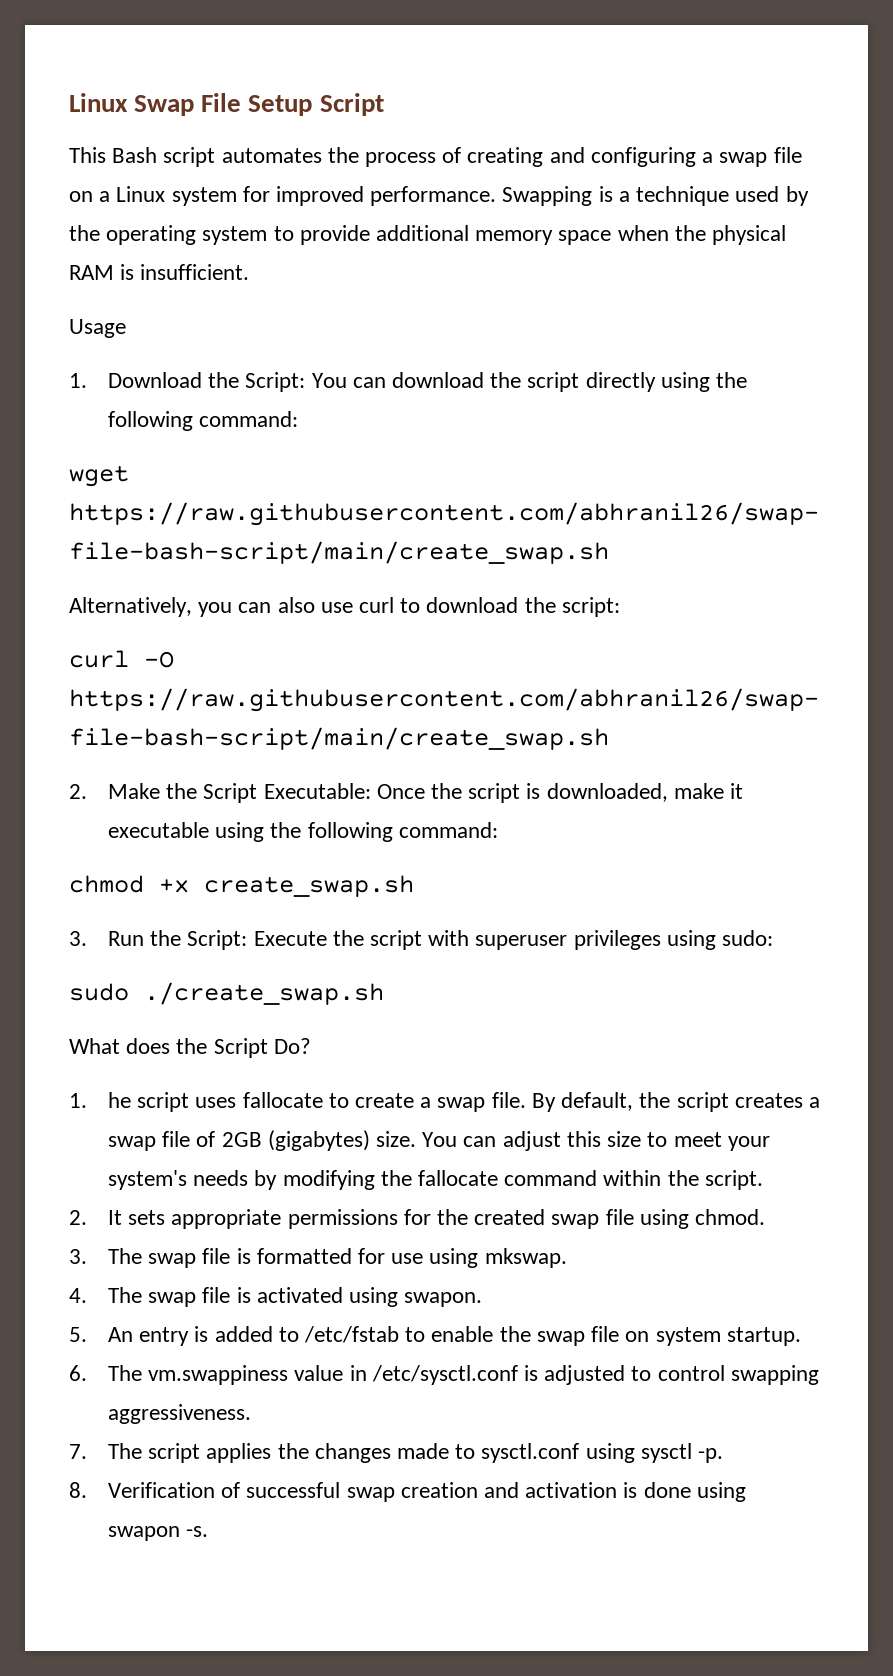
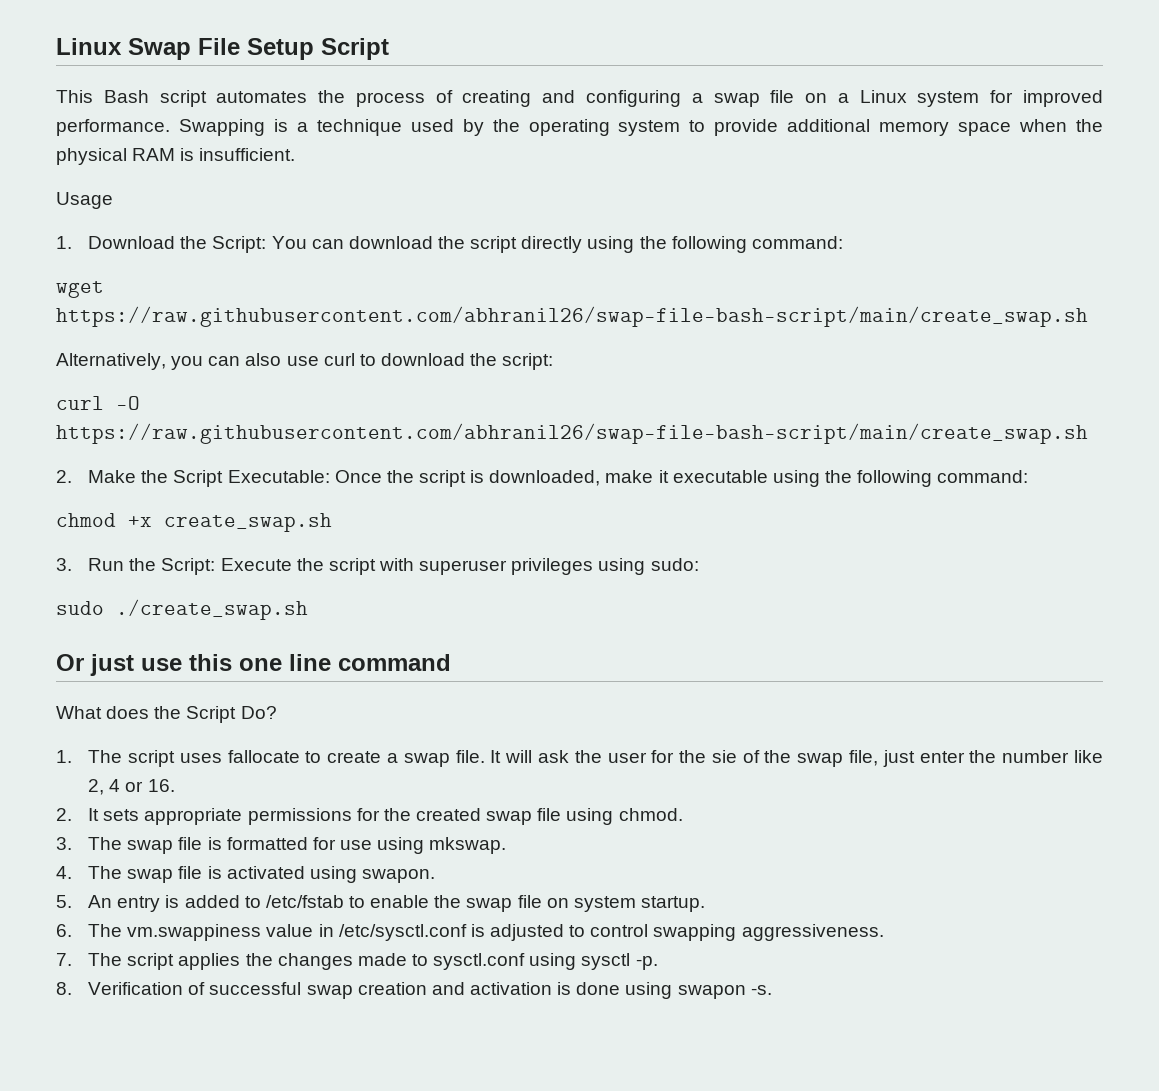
(384, 993) none -> [56,654,451,676] // Or just use this one line command
[107,1092,131,1108] he -> [88,750,123,763] The
[531,1092,820,1112] [107,1130,770,1151] [107,1170,763,1190] By default, the script creates a swap file of 2GB (gigabytes) size. You can adjust this size to meet your system's needs by modifying the fallocate command within the script. -> [490,750,1104,767] [88,779,175,795] It will ask the user for the sie of the swap file, just enter the number like 2, 4 or 16.

